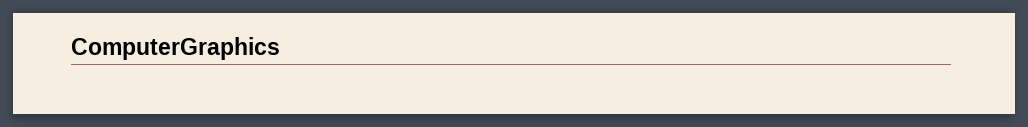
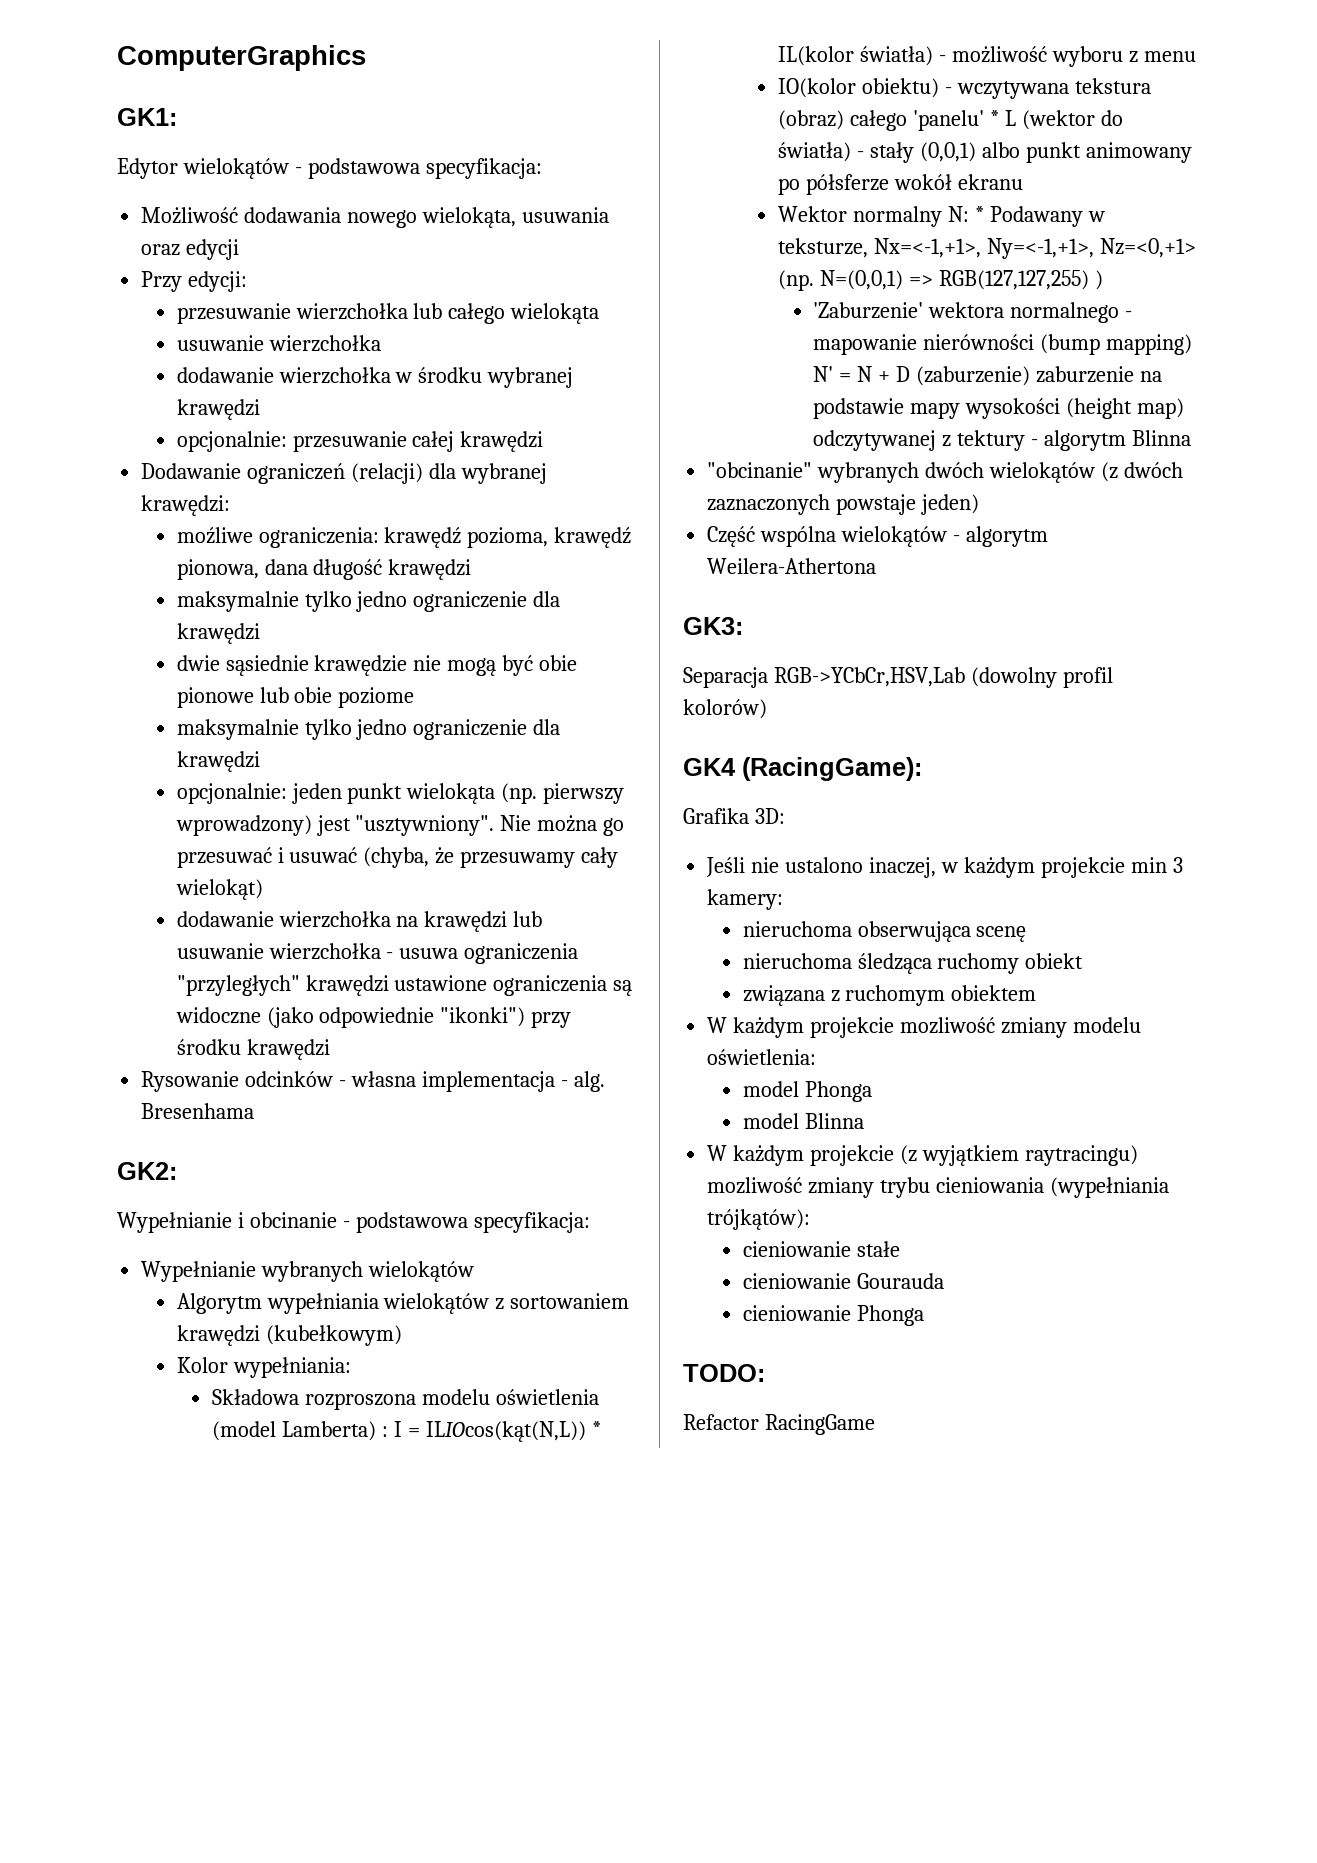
(280, 48) none -> [117,108,177,126] [117,158,542,179] [141,207,609,228] [141,239,240,260] [141,271,248,292] [176,303,600,324] [176,335,381,352] [176,367,574,388] [176,399,260,420] [176,431,544,452] [141,463,547,484] [141,495,231,516] [176,527,632,548] [176,559,472,580] [176,591,561,612] [176,623,260,644] [176,655,578,676] [176,687,415,708] [176,719,561,740] [176,751,260,772] [176,783,625,804] [175,815,625,836] [176,847,619,868] [175,879,263,900] [176,911,543,932] [176,943,579,964] [176,975,633,996] [175,1007,572,1028] [176,1039,330,1060] [141,1071,605,1092] [141,1103,255,1119] [117,1162,177,1180] [117,1212,590,1233] [141,1261,475,1282] [176,1293,630,1314] [176,1325,402,1346] [176,1357,351,1378] [212,1389,599,1410] [212,1421,601,1442] [778,46,1196,67] [778,78,1151,99] [778,110,1123,131] [778,142,1192,163] [778,174,1023,195] [778,206,1105,227] [778,238,1196,259] [778,270,1103,291] [813,302,1133,323] [813,334,1193,355] [813,366,1162,386] [813,398,1185,419] [813,430,1192,451] [707,462,1183,483] [707,494,980,515] [707,526,1048,547] [707,558,877,574] [683,617,743,635] [683,667,1113,688] [683,699,767,719] [683,757,922,781] [683,808,785,824] [706,857,1183,878] [707,889,784,910] [742,921,1027,942] [742,953,1084,974] [742,985,1037,1006] [707,1017,1141,1038] [707,1049,817,1065] [742,1081,872,1102] [742,1113,864,1129] [707,1145,1138,1166] [707,1177,1169,1198] [707,1209,811,1230] [742,1241,900,1257] [742,1273,944,1289] [742,1305,924,1326] [683,1364,765,1382] [683,1414,875,1435] // GK1: // Edytor wielokątów - podstawowa specyfikacja: // Możliwość dodawania nowego wielokąta, usuwania oraz edycji // Przy edycji: // przesuwanie wierzchołka lub całego wielokąta // usuwanie wierzchołka // dodawanie wierzchołka w środku wybranej krawędzi // opcjonalnie: przesuwanie całej krawędzi // Dodawanie ograniczeń (relacji) dla wybranej krawędzi: // moźliwe ograniczenia: krawędź pozioma, krawędź pionowa, dana długość krawędzi // maksymalnie tylko jedno ograniczenie dla krawędzi // dwie sąsiednie krawędzie nie mogą być obie pionowe lub obie poziome // maksymalnie tylko jedno ograniczenie dla krawędzi // opcjonalnie: jeden punkt wielokąta (np. pierwszy wprowadzony) jest "usztywniony". Nie można go przesuwać i usuwać (chyba, że przesuwamy cały wielokąt) // dodawanie wierzchołka na krawędzi lub usuwanie wierzchołka - usuwa ograniczenia "przyległych" krawędzi ustawione ograniczenia są widoczne (jako odpowiednie "ikonki") przy środku krawędzi // Rysowanie odcinków - własna implementacja - alg. Bresenhama // GK2: // Wypełnianie i obcinanie - podstawowa specyfikacja: // Wypełnianie wybranych wielokątów // Algorytm wypełniania wielokątów z sortowaniem krawędzi (kubełkowym) // Kolor wypełniania: // Składowa rozproszona modelu oświetlenia (model Lamberta) : I = ILIOcos(kąt(N,L)) * IL(kolor światła) - możliwość wyboru z menu // IO(kolor obiektu) - wczytywana tekstura (obraz) całego 'panelu' * L (wektor do światła) - stały (0,0,1) albo punkt animowany po półsferze wokół ekranu // Wektor normalny N: * Podawany w teksturze, Nx=<-1,+1>, Ny=<-1,+1>, Nz=<0,+1> (np. N=(0,0,1) => RGB(127,127,255) ) // 'Zaburzenie' wektora normalnego - mapowanie nierówności (bump mapping) N' = N + D (zaburzenie) zaburzenie na podstawie mapy wysokości (height map) odczytywanej z tektury - algorytm Blinna // "obcinanie" wybranych dwóch wielokątów (z dwóch zaznaczonych powstaje jeden) // Część wspólna wielokątów - algorytm Weilera-Athertona // GK3: // Separacja RGB->YCbCr,HSV,Lab (dowolny profil kolorów) // GK4 (RacingGame): // Grafika 3D: // Jeśli nie ustalono inaczej, w każdym projekcie min 3 kamery: // nieruchoma obserwująca scenę // nieruchoma śledząca ruchomy obiekt // związana z ruchomym obiektem // W każdym projekcie mozliwość zmiany modelu oświetlenia: // model Phonga // model Blinna // W każdym projekcie (z wyjątkiem raytracingu) mozliwość zmiany trybu cieniowania (wypełniania trójkątów): // cieniowanie stałe // cieniowanie Gourauda // cieniowanie Phonga // TODO: // Refactor RacingGame

